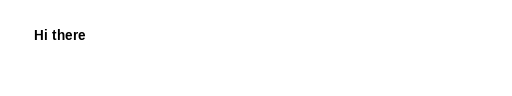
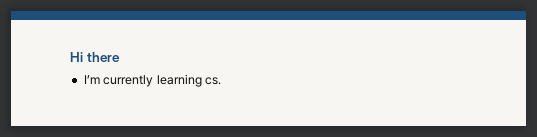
(86, 34) none -> [83,74,221,87] // I’m currently learning cs.

